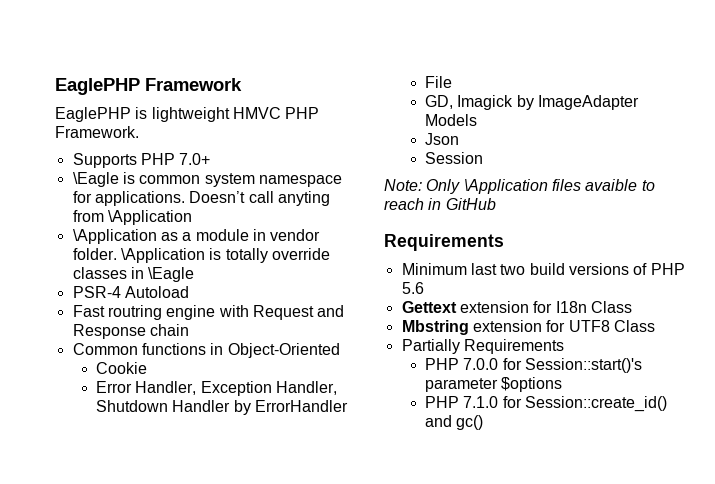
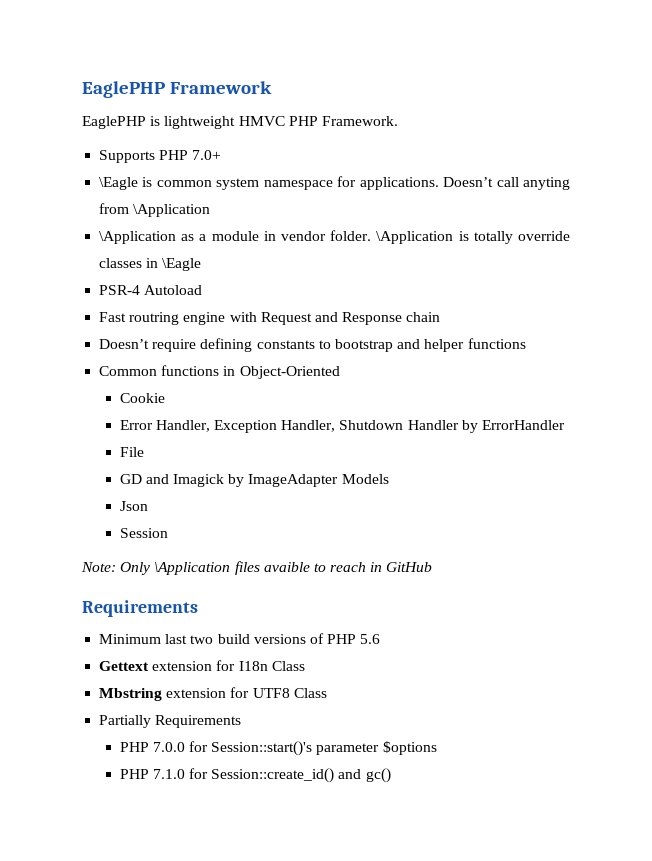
(189, 330) none -> [99,338,526,352] // Doesn’t require defining constants to bootstrap and helper functions
[425,95,454,109] GD, -> [119,474,169,484] GD and

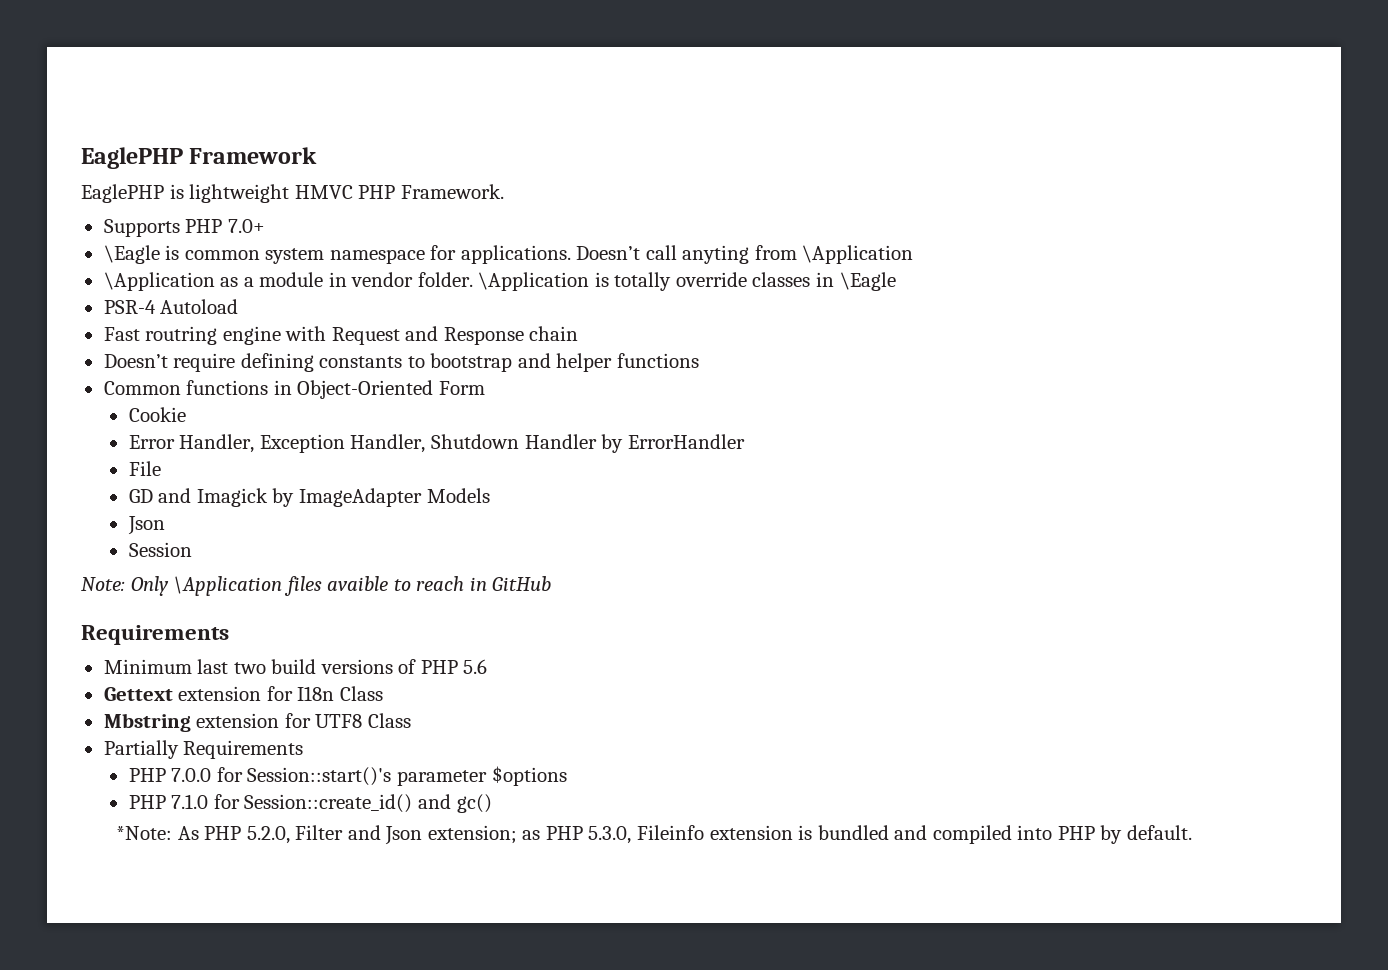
(340, 372) none -> [438,381,485,395] Form
(391, 775) none -> [116,825,1192,845] // *Note: As PHP 5.2.0, Filter and Json extension; as PHP 5.3.0, Fileinfo extension is bundled and compiled into PHP by default.

